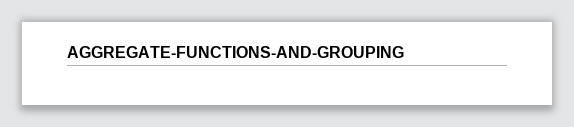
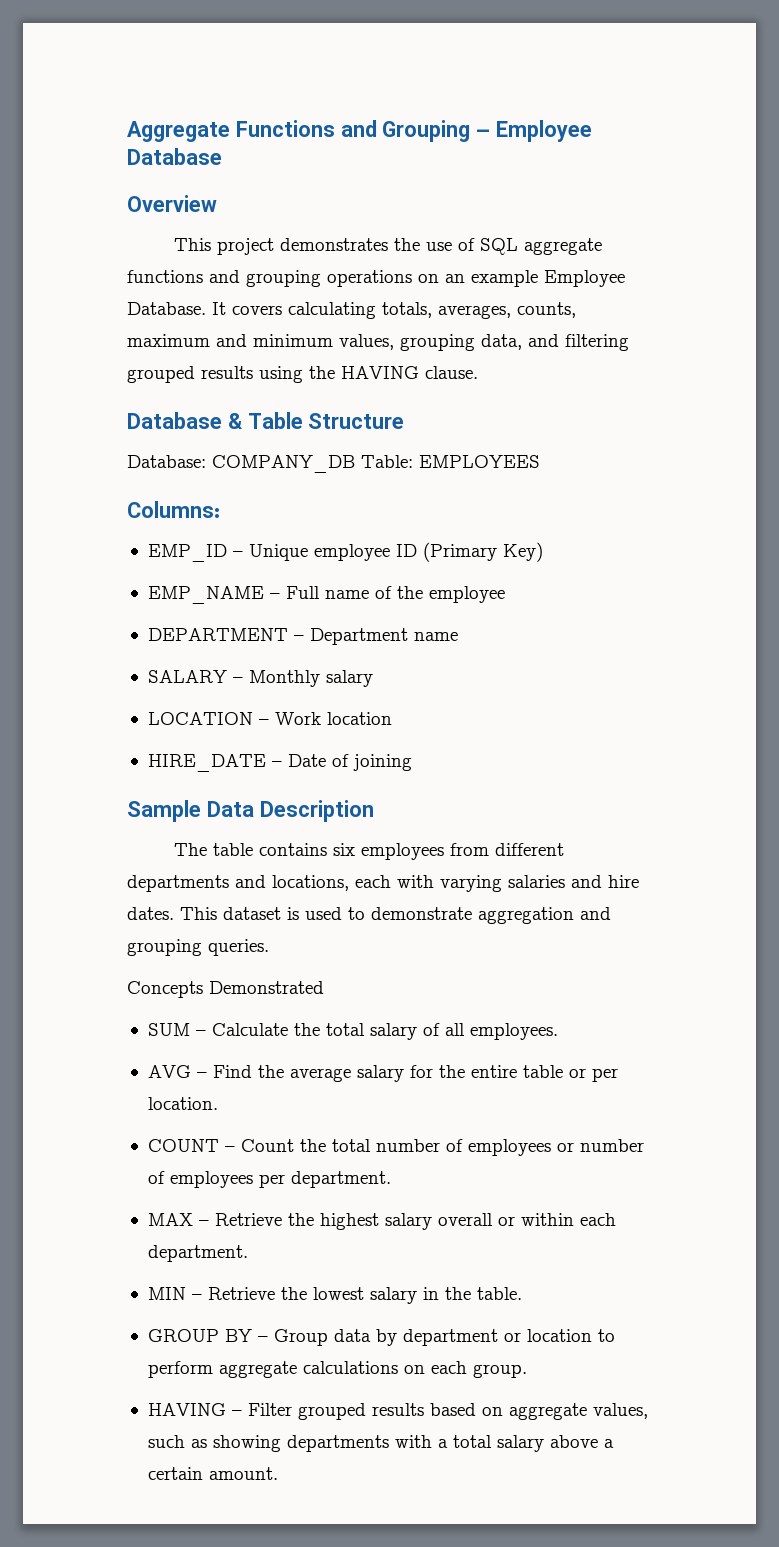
[67,46,404,58] AGGREGATE-FUNCTIONS-AND-GROUPING -> [127,120,593,142] [127,148,222,165] [127,195,217,212] [173,238,602,255] [127,270,625,287] [127,302,576,319] [127,334,629,351] [127,366,478,383] [127,412,405,429] [127,455,540,473] [127,501,220,518] [147,542,543,562] [147,586,505,604] [147,628,458,645] [147,670,373,687] [147,712,392,725] [147,754,412,772] [127,800,374,822] [173,843,564,860] [127,875,639,892] [127,907,611,924] [127,939,269,956] [127,981,324,998] [147,1023,558,1040] [147,1065,618,1082] [147,1097,218,1110] [147,1139,644,1156] [147,1171,391,1188] [147,1213,616,1230] [147,1245,248,1262] [147,1287,522,1304] [147,1329,615,1346] [147,1361,527,1378] [147,1403,648,1420] [147,1435,614,1452] [147,1467,278,1480] Aggregate Functions and Grouping – Employee Database // Overview // This project demonstrates the use of SQL aggregate functions and grouping operations on an example Employee Database. It covers calculating totals, averages, counts, maximum and minimum values, grouping data, and filtering grouped results using the HAVING clause. // Database & Table Structure // Database: COMPANY_DB Table: EMPLOYEES // Columns: // EMP_ID – Unique employee ID (Primary Key) // EMP_NAME – Full name of the employee // DEPARTMENT – Department name // SALARY – Monthly salary // LOCATION – Work location // HIRE_DATE – Date of joining // Sample Data Description // The table contains six employees from different departments and locations, each with varying salaries and hire dates. This dataset is used to demonstrate aggregation and grouping queries. // Concepts Demonstrated // SUM – Calculate the total salary of all employees. // AVG – Find the average salary for the entire table or per location. // COUNT – Count the total number of employees or number of employees per department. // MAX – Retrieve the highest salary overall or within each department. // MIN – Retrieve the lowest salary in the table. // GROUP BY – Group data by department or location to perform aggregate calculations on each group. // HAVING – Filter grouped results based on aggregate values, such as showing departments with a total salary above a certain amount.

